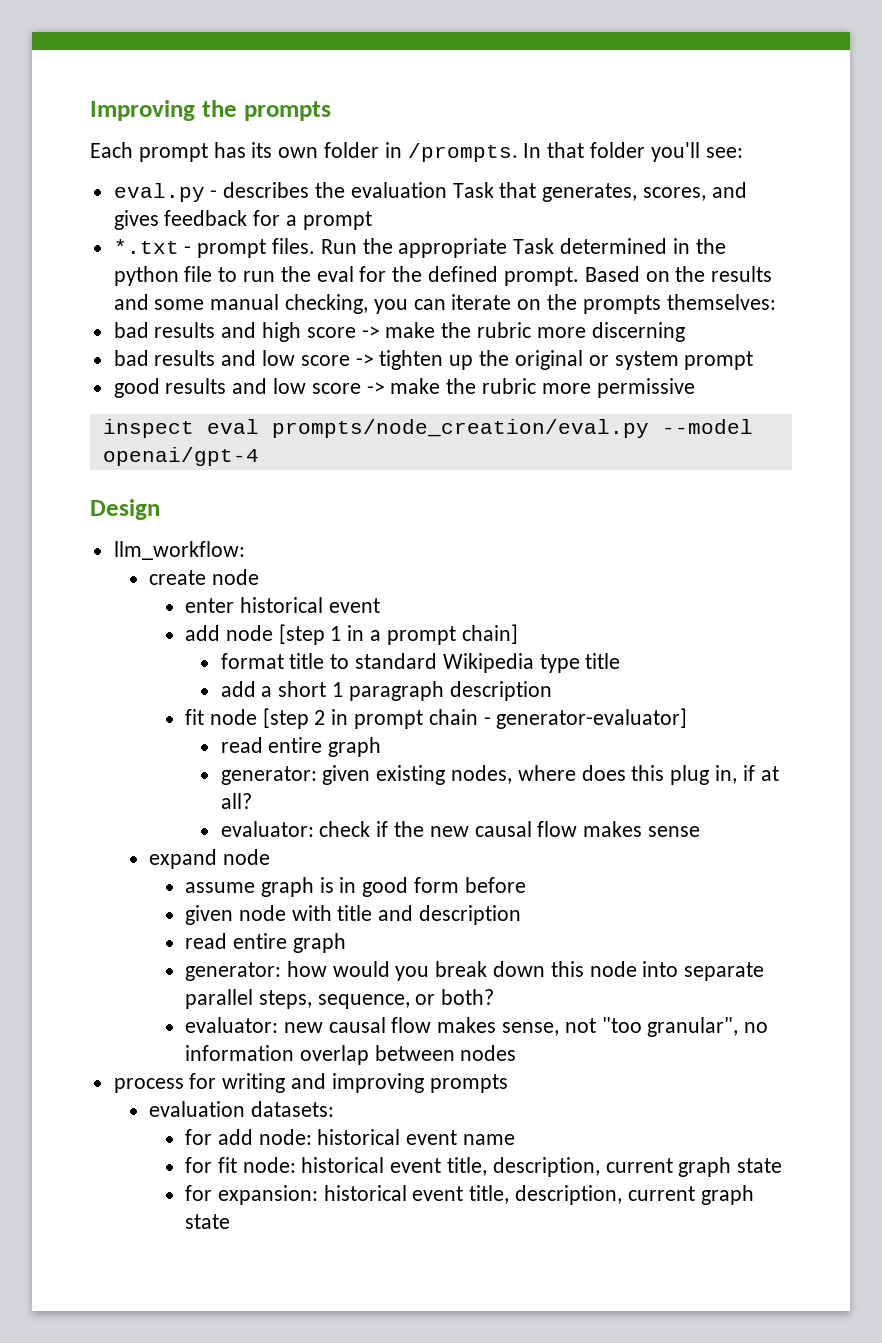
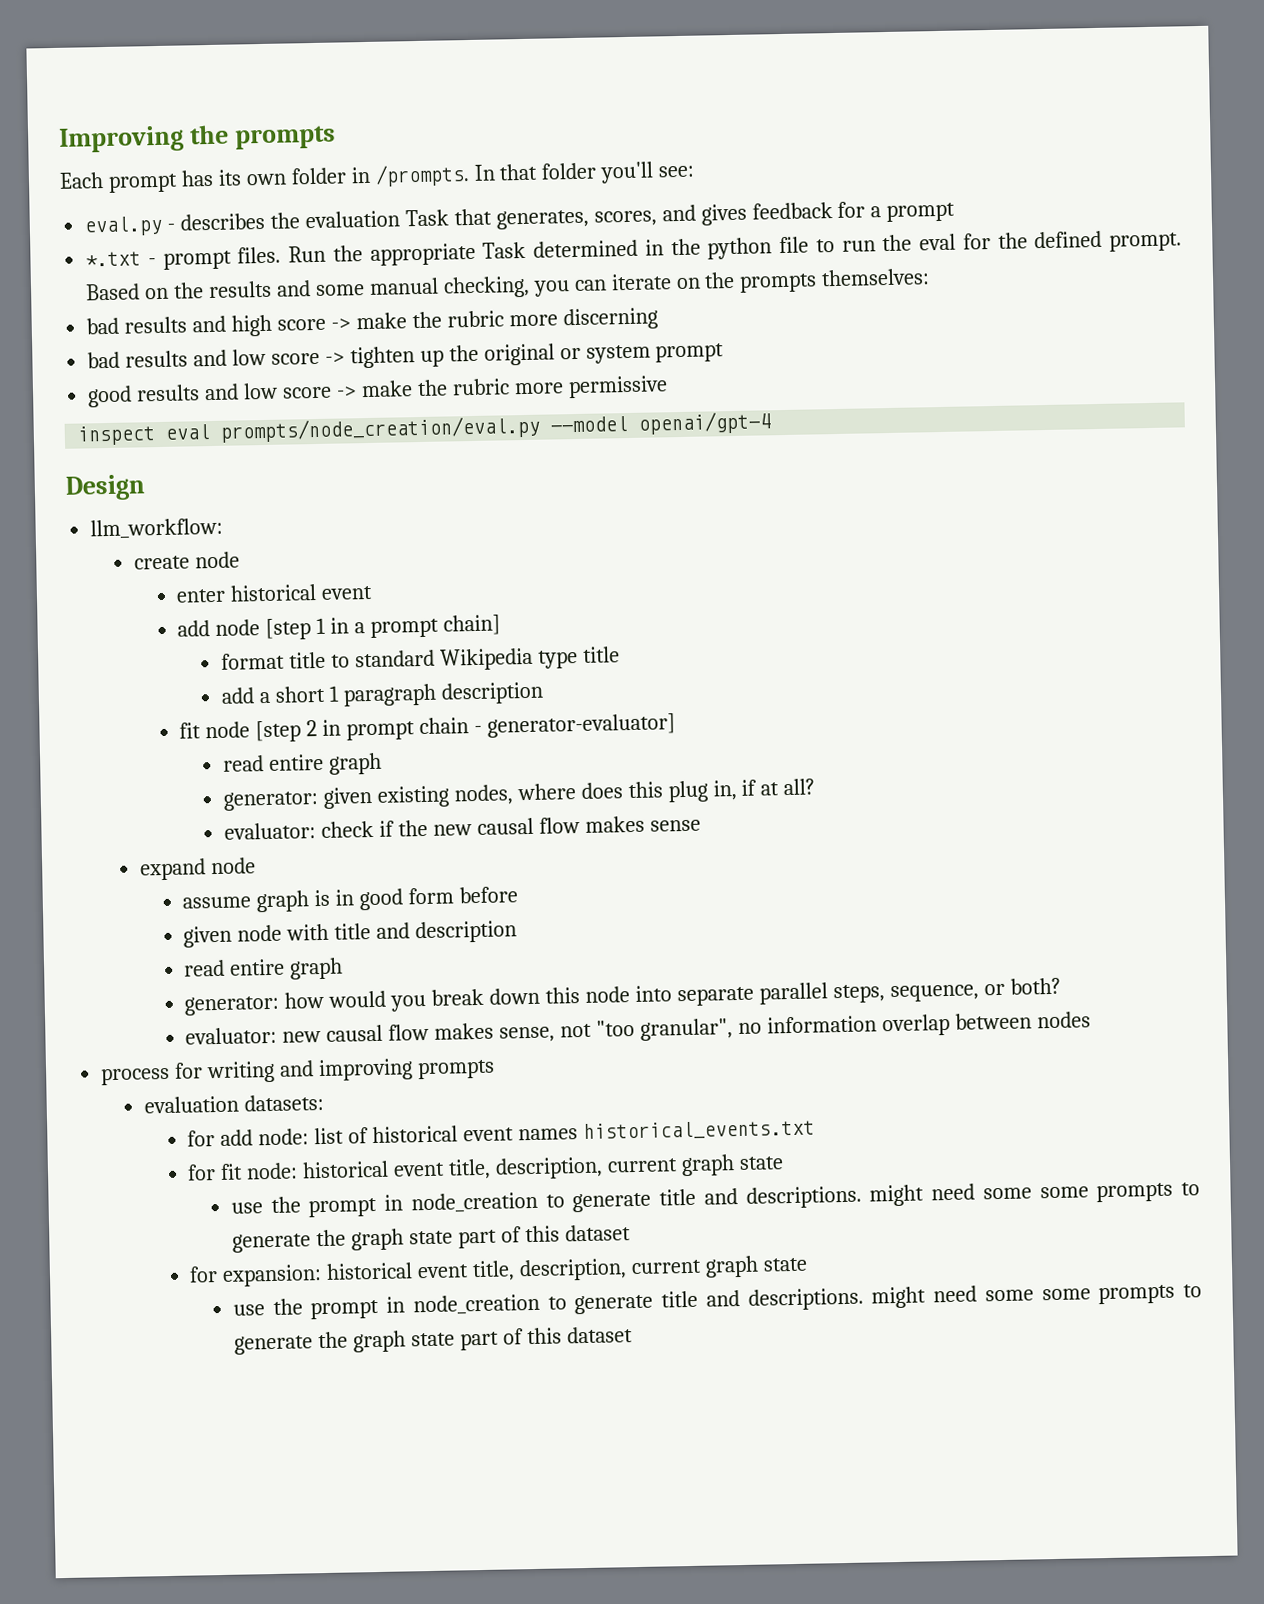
[317,1129,515,1145] historical event name -> [314,1119,815,1145] list of historical event names historical_events.txt
(783, 1165) none -> [231,1182,1200,1218] [232,1224,631,1253] // use the prompt in node_creation to generate title and descriptions. might need some some prompts to generate the graph state part of this dataset
(230, 1221) none -> [233,1284,1202,1320] [234,1326,633,1355] // use the prompt in node_creation to generate title and descriptions. might need some some prompts to generate the graph state part of this dataset

